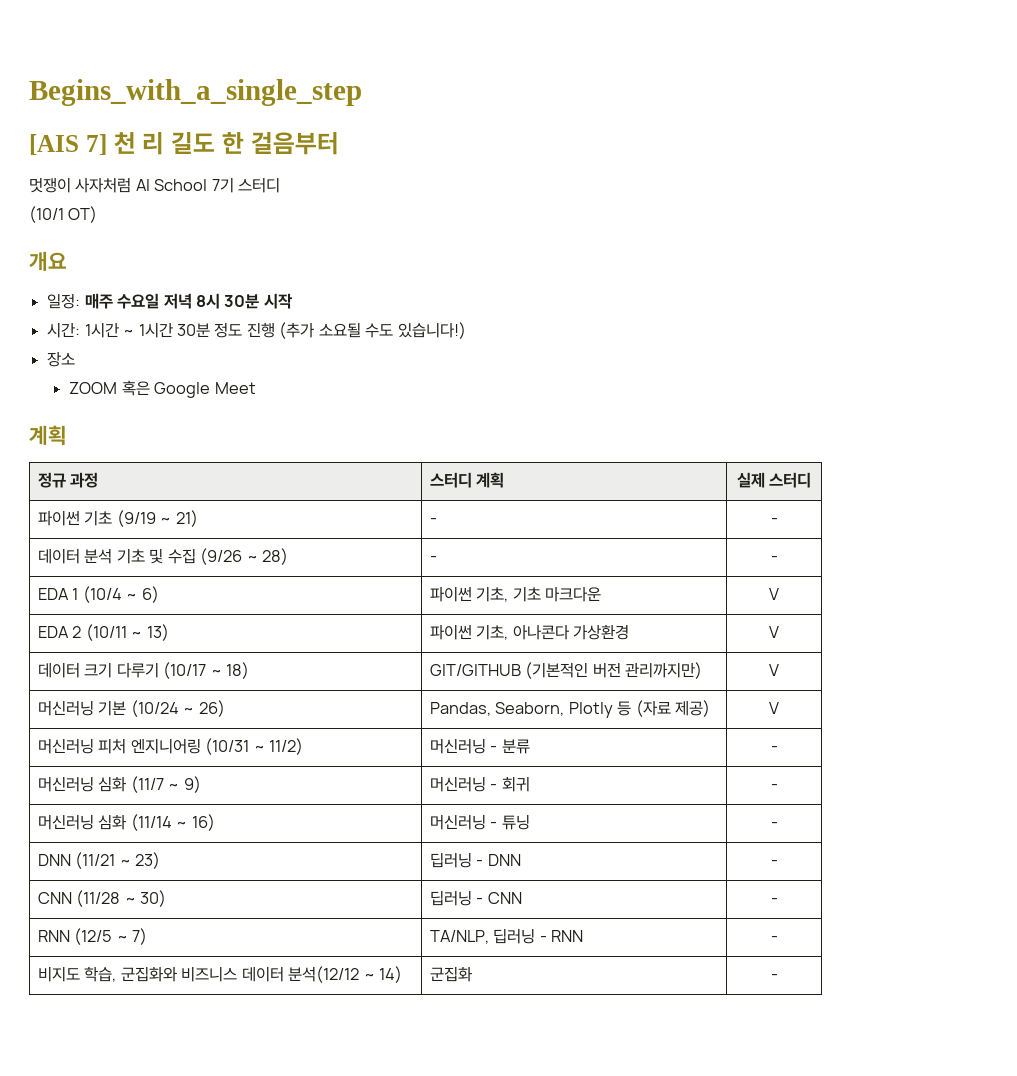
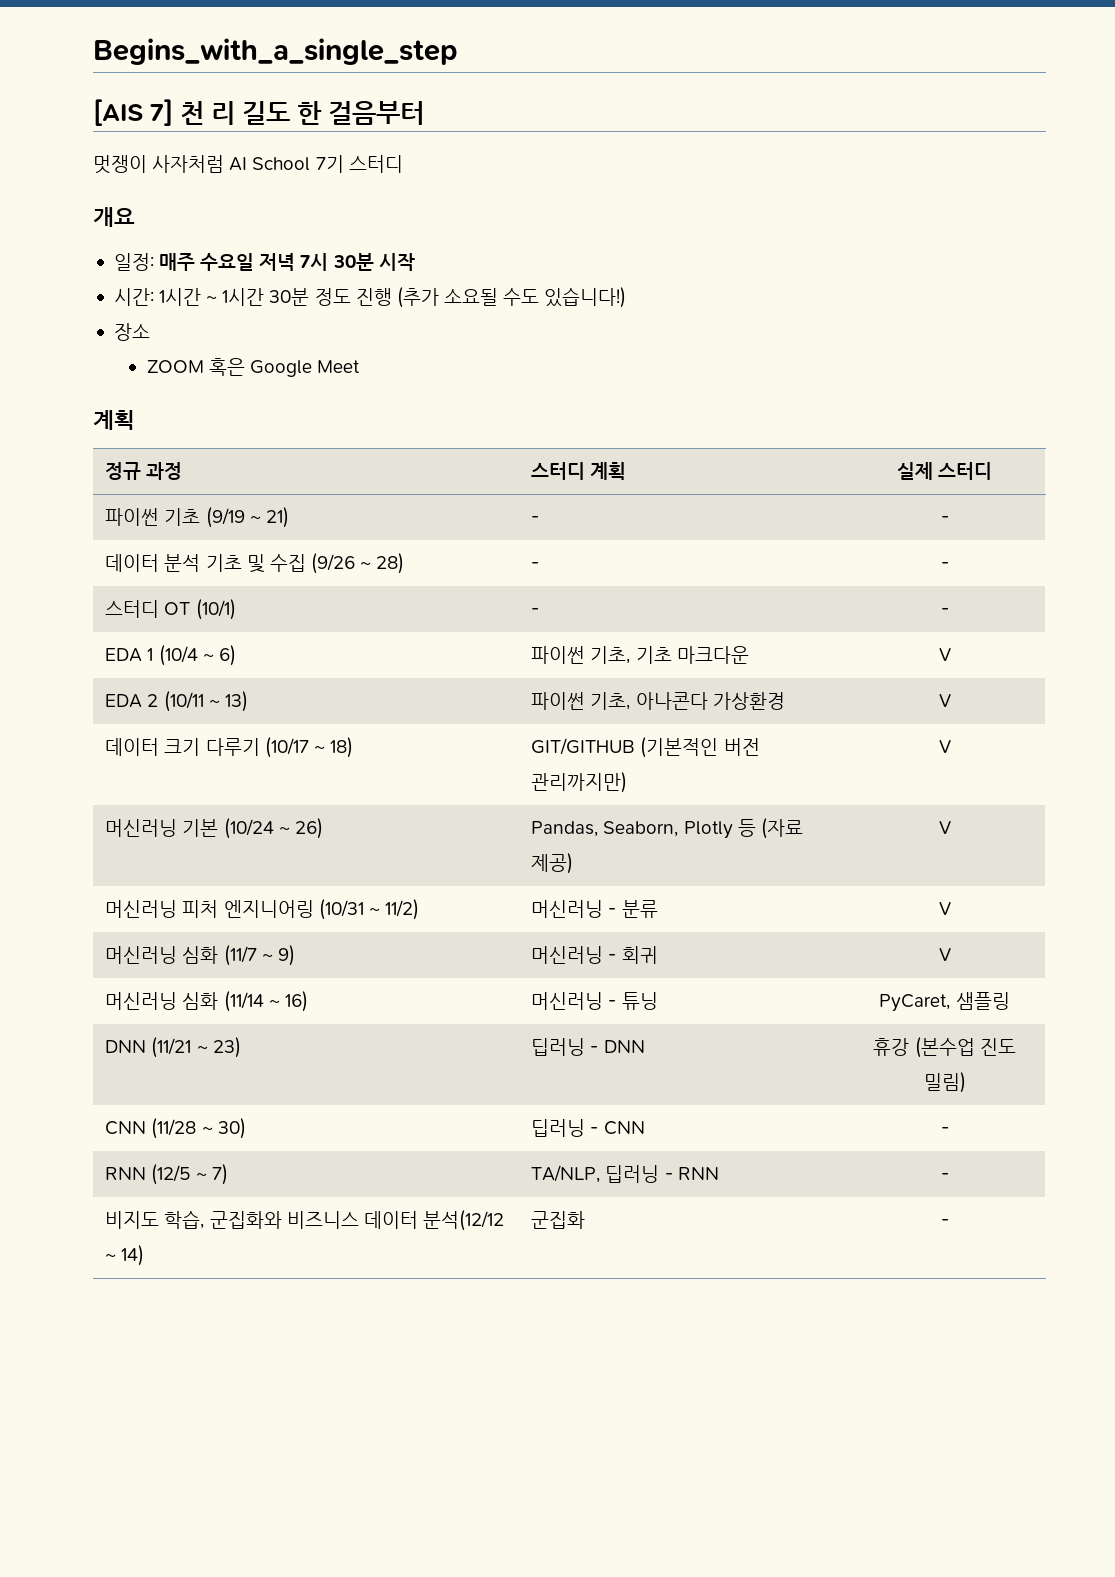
[29,206,98,223] // (10/1 OT) -> (403, 164) none
[195,293,220,309] 8시 -> [300,253,329,271] 7시
(778, 559) none -> [105,599,236,620] [531,608,540,615] [940,608,949,615] // 스터디 OT (10/1) | - | -
[770,746,778,752] - -> [938,902,951,915] V
[770,784,778,790] - -> [938,948,951,961] V
[770,822,778,828] - -> [879,992,1010,1012] PyCaret, 샘플링
[770,860,778,866] - -> [873,1037,1016,1058] [923,1072,966,1093] 휴강 (본수업 진도 밀림)

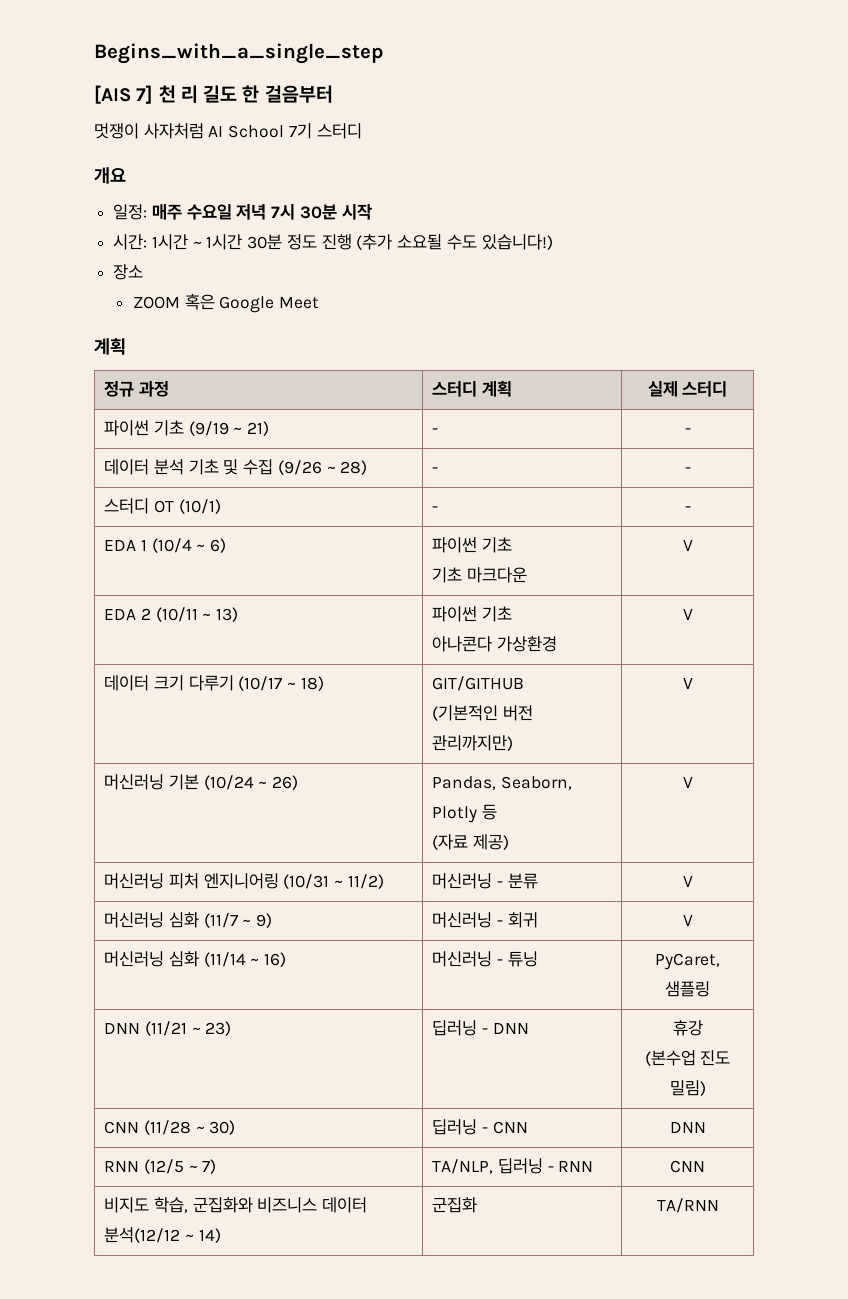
[590,646,631,664] 기초, -> [481,537,512,553] 기초 //
[590,692,631,710] 기초, -> [481,606,512,622] 기초 //
(636, 746) none -> (525, 683) //
(756, 828) none -> (497, 812) //
(910, 1047) none -> (703, 1028) //
[940,1127,949,1134] - -> [669,1122,706,1133] DNN
[940,1173,949,1180] - -> [670,1160,705,1173] CNN
[940,1219,949,1226] - -> [656,1198,719,1213] TA/RNN

